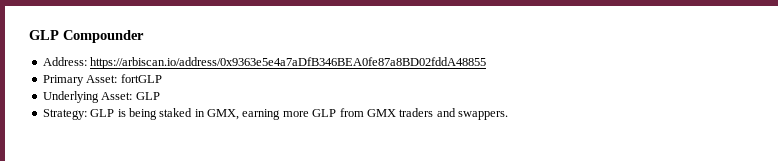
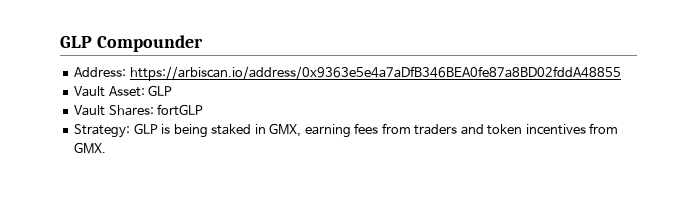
[42,74,162,86] [42,91,99,103] Primary Asset: fortGLP // Underlying -> [74,86,106,97] Vault
(160, 96) none -> [74,104,204,116] // Vault Shares: fortGLP
[282,108,508,120] more GLP from GMX traders and swappers. -> [354,123,619,135] [74,142,107,154] fees from traders and token incentives from GMX.

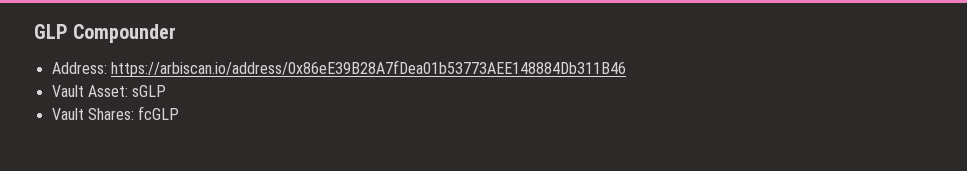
[129,66,621,81] https://arbiscan.io/address/0x9363e5e4a7aDfB346BEA0fe87a8BD02fddA48855 -> [110,60,626,77] https://arbiscan.io/address/0x86eE39B28A7fDea01b53773AEE148884Db311B46
[148,85,173,96] GLP -> [132,85,167,97] sGLP
[157,104,204,116] [74,123,619,138] [74,142,107,154] fortGLP // Strategy: GLP is being staked in GMX, earning fees from traders and token incentives from GMX. -> [138,106,180,120] fcGLP

